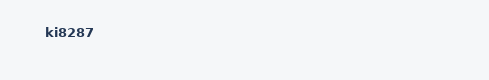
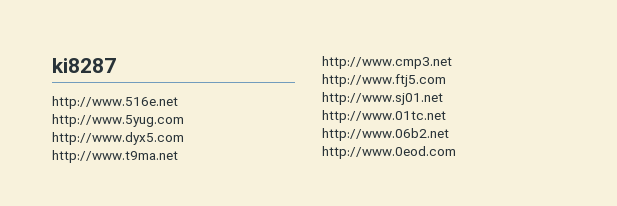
(94, 32) none -> [52,96,178,109] [52,114,184,127] [52,132,184,145] [52,150,178,163] [322,56,452,69] [322,74,446,87] [322,92,443,105] [322,110,446,123] [322,128,449,141] [322,146,456,159] // http://www.516e.net http://www.5yug.com http://www.dyx5.com http://www.t9ma.net http://www.cmp3.net http://www.ftj5.com http://www.sj01.net http://www.01tc.net http://www.06b2.net http://www.0eod.com

